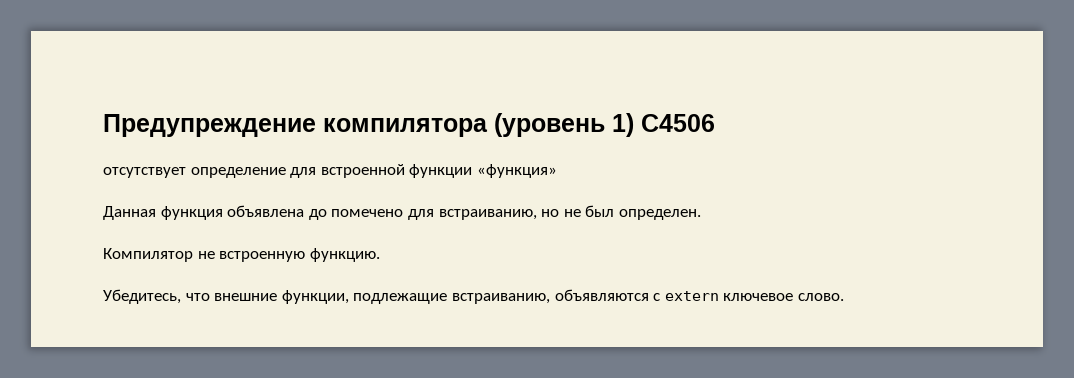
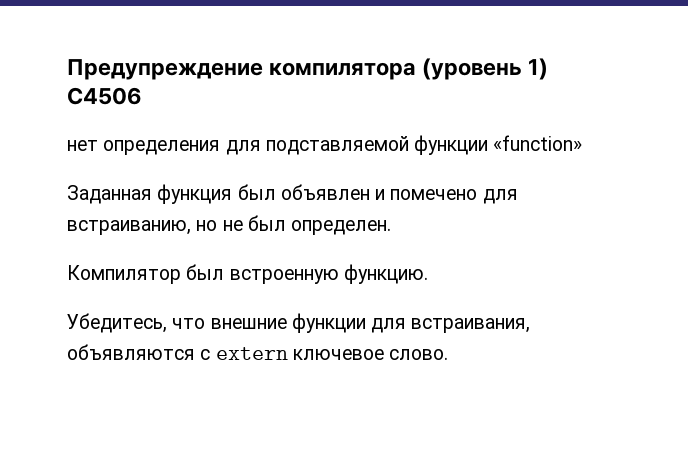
[103,164,557,178] [103,205,327,220] отсутствует определение для встроенной функции «функция» // Данная функция объявлена до -> [67,135,583,155] [67,184,386,204] нет определения для подставляемой функции «function» // Заданная функция был объявлен и
[197,251,215,259] не -> [186,264,225,280] был
[281,290,550,304] функции, подлежащие встраиванию, -> [291,313,531,333] функции для встраивания,

